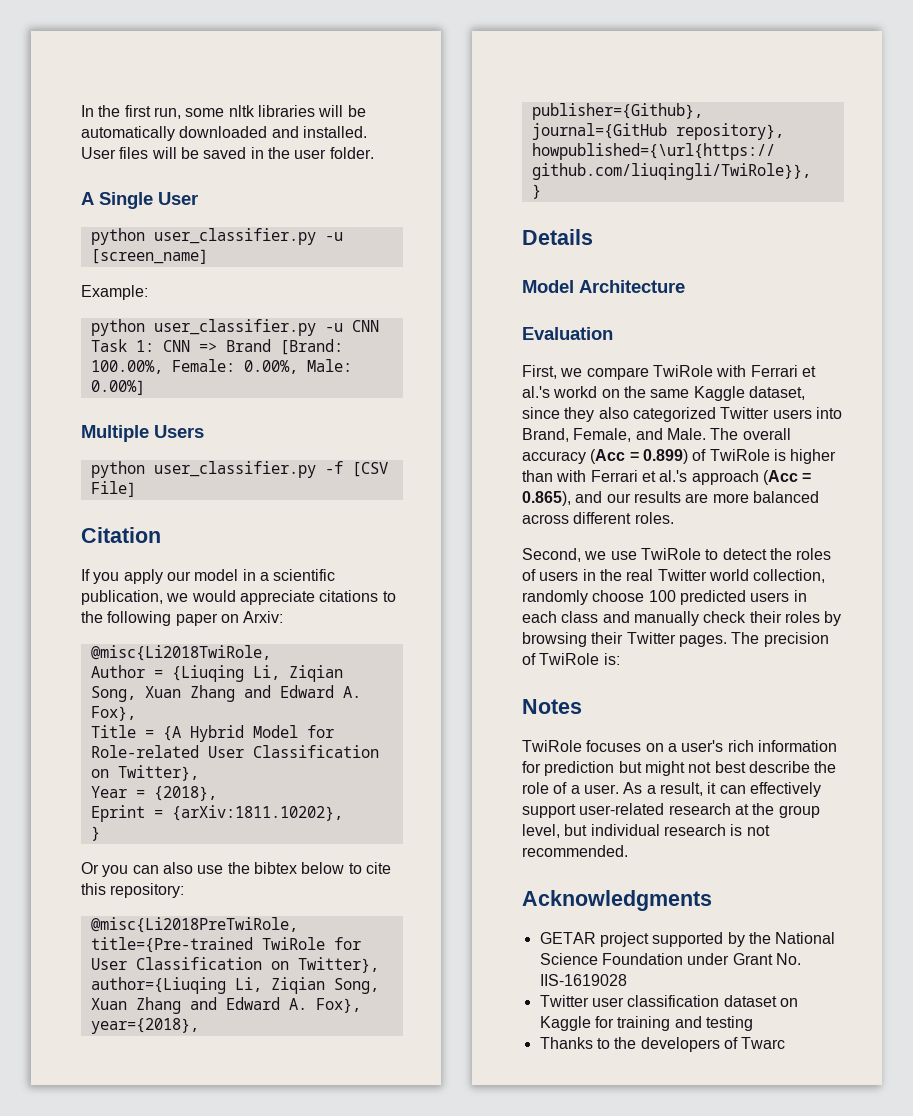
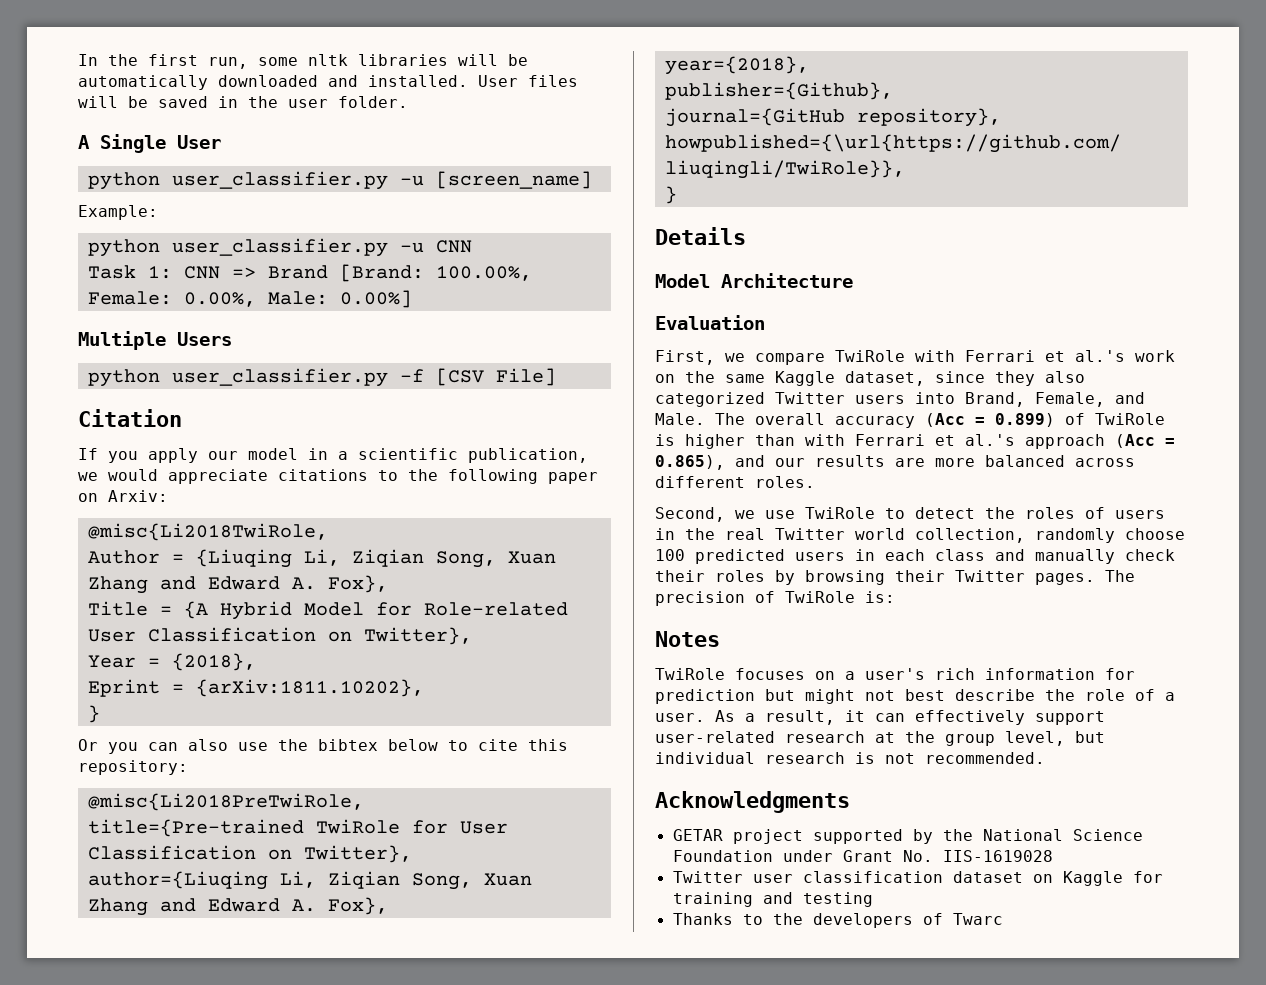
[553,386,598,398] workd -> [1135,350,1175,362] work

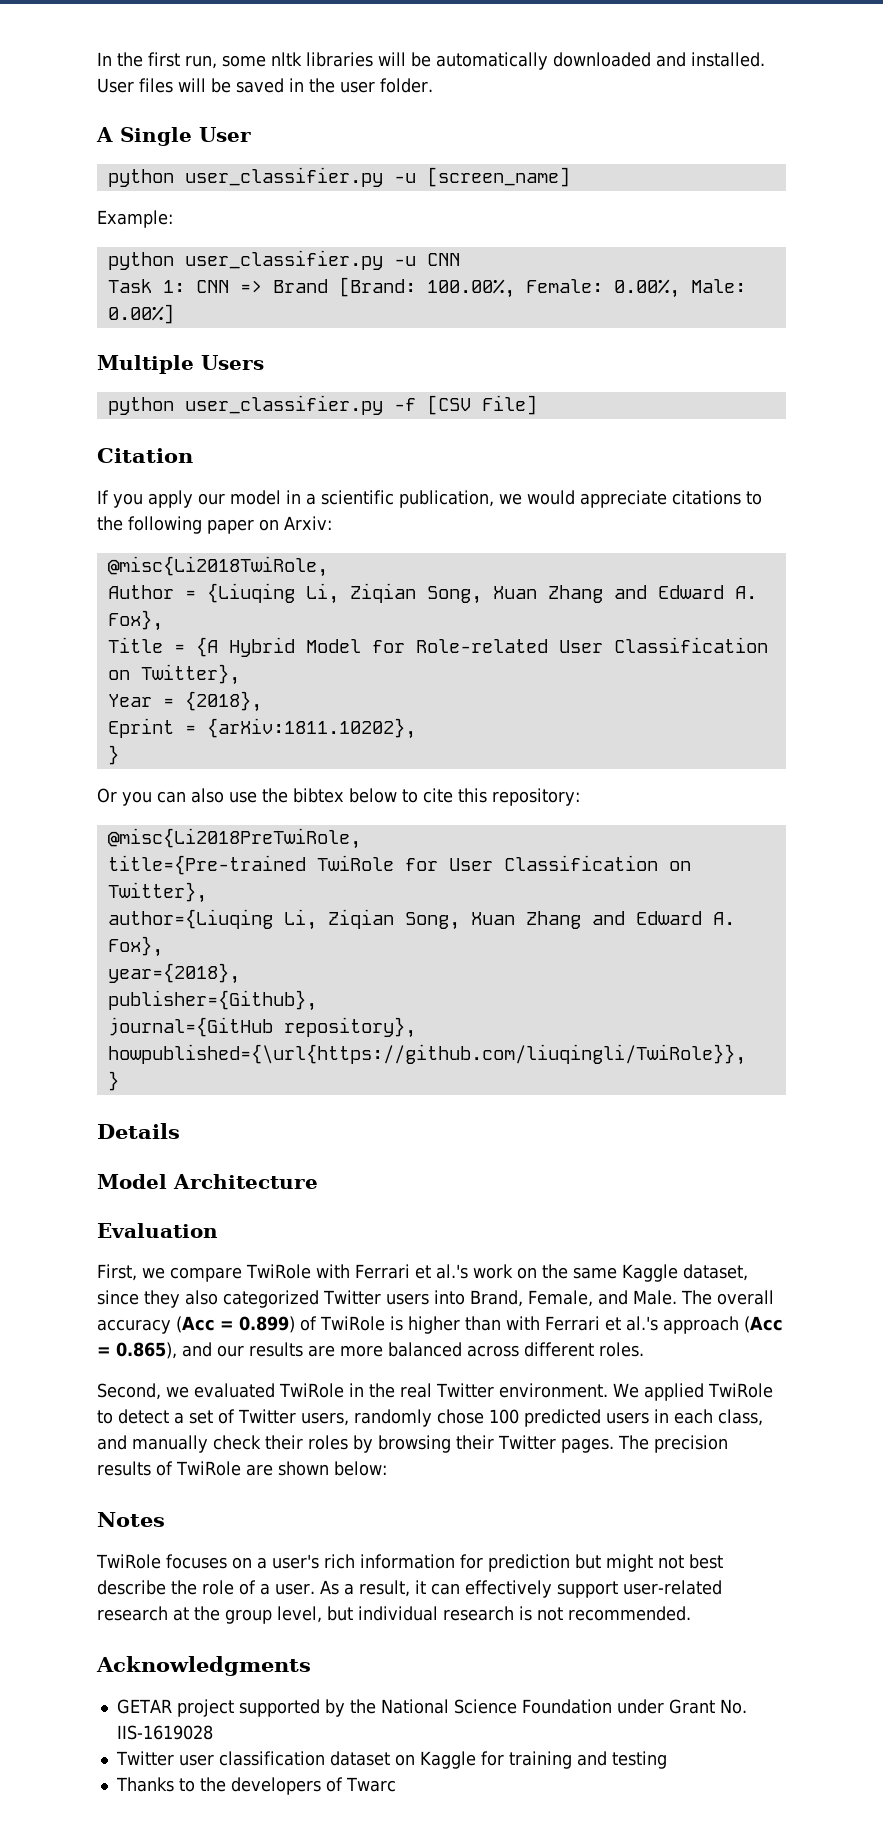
[765,507,1165,519] [655,528,1185,543] use TwiRole to detect the roles of users in the real Twitter world collection, randomly choose -> [194,1383,773,1401] [97,1409,484,1427] evaluated TwiRole in the real Twitter environment. We applied TwiRole to detect a set of Twitter users, randomly chose
[935,549,985,561] class -> [717,1409,763,1426] class,
[755,591,895,603] of TwiRole is: -> [97,1461,387,1476] results of TwiRole are shown below:

